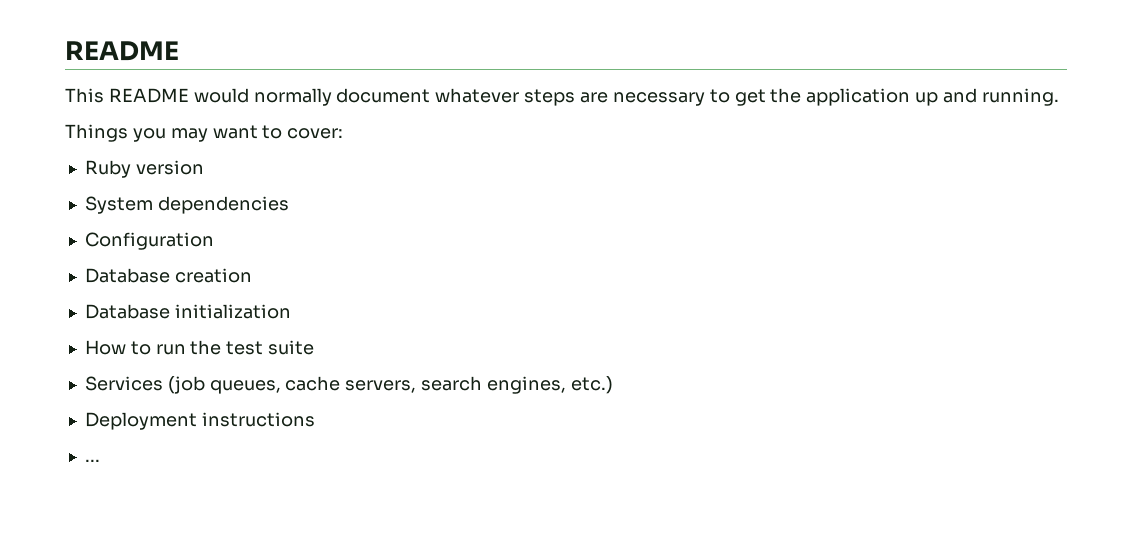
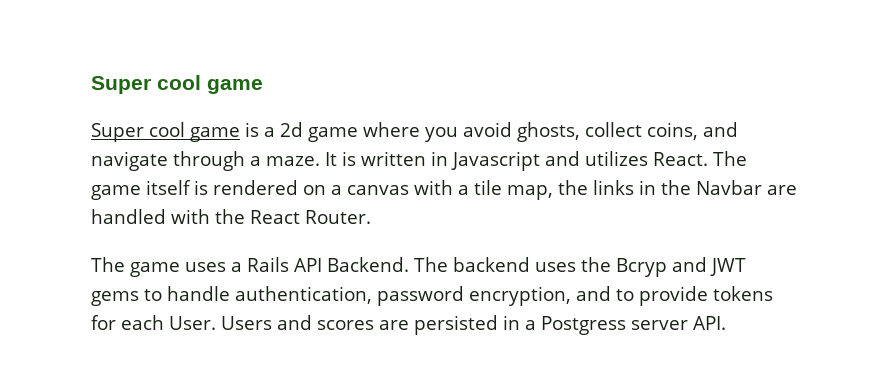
[65,41,179,61] [65,88,1059,106] [65,124,344,142] [84,160,204,178] [84,196,289,214] [84,232,214,250] [84,268,252,283] [84,304,291,319] [84,340,315,355] [84,376,613,394] [84,412,315,430] [84,459,100,462] README // This README would normally document whatever steps are necessary to get the application up and running. // Things you may want to cover: // Ruby version // System dependencies // Configuration // Database creation // Database initialization // How to run the test suite // Services (job queues, cache servers, search engines, etc.) // Deployment instructions // ... -> [91,75,263,94] [91,122,738,142] [91,151,747,171] [91,180,797,200] [91,209,371,224] [91,257,746,277] [91,286,773,306] [91,315,726,335] Super cool game // Super cool game is a 2d game where you avoid ghosts, collect coins, and navigate through a maze. It is written in Javascript and utilizes React. The game itself is rendered on a canvas with a tile map, the links in the Navbar are handled with the React Router. // The game uses a Rails API Backend. The backend uses the Bcryp and JWT gems to handle authentication, password encryption, and to provide tokens for each User. Users and scores are persisted in a Postgress server API.

